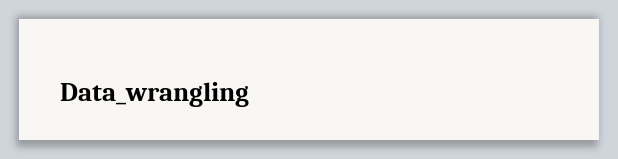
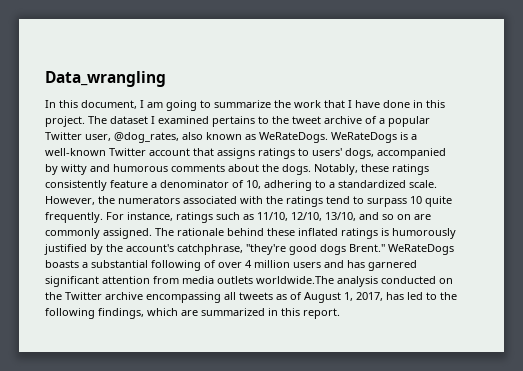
(249, 94) none -> [45,100,445,111] [45,116,430,127] [45,132,417,143] [45,148,446,159] [45,164,429,175] [45,180,437,191] [45,196,452,207] [45,212,431,223] [45,228,456,239] [44,244,454,255] [45,260,417,271] [45,276,453,287] [45,292,457,303] [45,308,340,319] // In this document, I am going to summarize the work that I have done in this project. The dataset I examined pertains to the tweet archive of a popular Twitter user, @dog_rates, also known as WeRateDogs. WeRateDogs is a well-known Twitter account that assigns ratings to users' dogs, accompanied by witty and humorous comments about the dogs. Notably, these ratings consistently feature a denominator of 10, adhering to a standardized scale. However, the numerators associated with the ratings tend to surpass 10 quite frequently. For instance, ratings such as 11/10, 12/10, 13/10, and so on are commonly assigned. The rationale behind these inflated ratings is humorously justified by the account's catchphrase, "they're good dogs Brent." WeRateDogs boasts a substantial following of over 4 million users and has garnered significant attention from media outlets worldwide.The analysis conducted on the Twitter archive encompassing all tweets as of August 1, 2017, has led to the following findings, which are summarized in this report.

